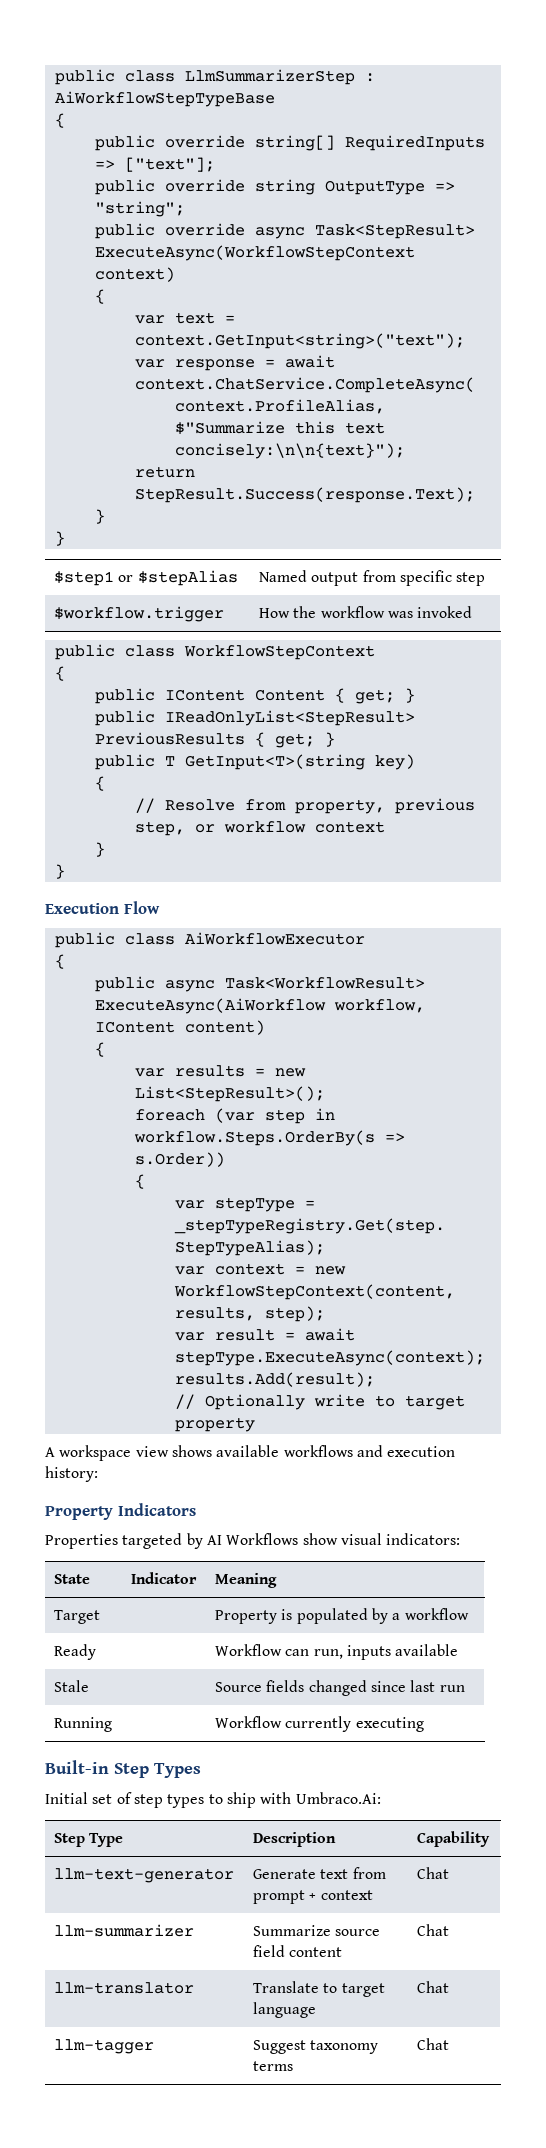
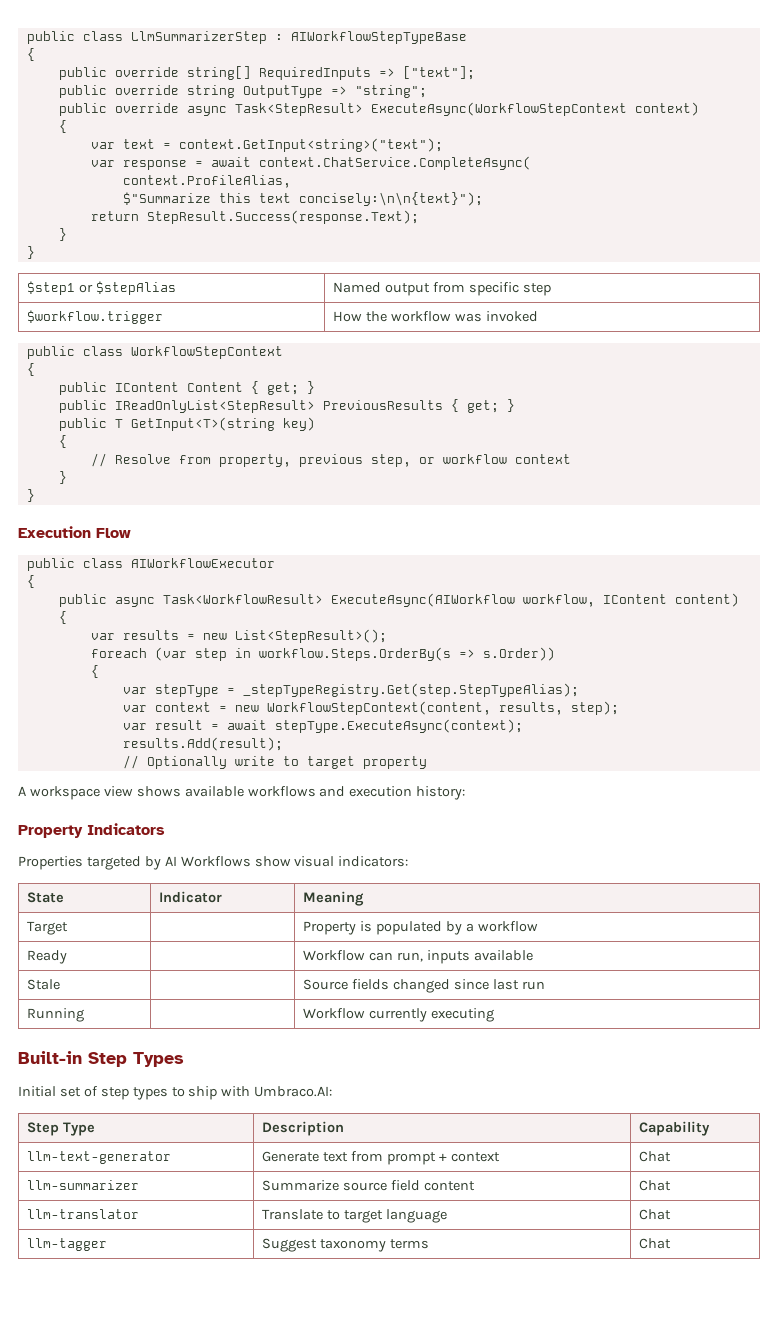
[54,91,275,107] AiWorkflowStepTypeBase -> [290,31,467,44] AIWorkflowStepTypeBase
[184,932,365,945] AiWorkflowExecutor -> [130,558,275,568] AIWorkflowExecutor
[94,998,326,1014] ExecuteAsync(AiWorkflow -> [330,593,515,607] ExecuteAsync(AIWorkflow
[295,1792,381,1804] Umbraco.Ai: -> [254,1086,333,1097] Umbraco.AI:

